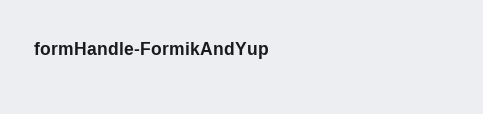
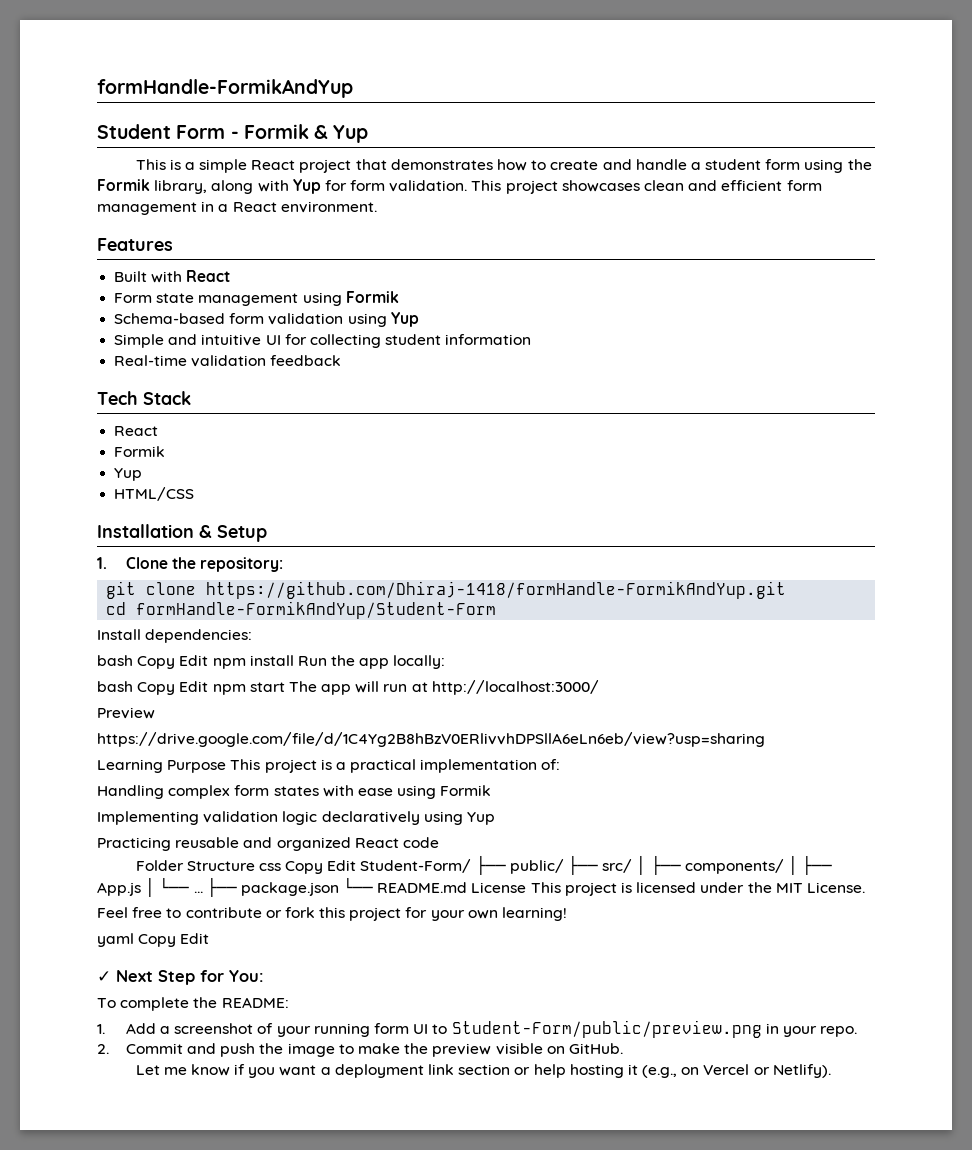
(269, 50) none -> [97,124,369,143] [135,159,872,173] [97,179,822,194] [97,201,377,215] [97,238,173,251] [114,270,231,283] [114,291,399,306] [114,312,419,327] [114,334,532,348] [114,355,342,367] [97,391,191,405] [114,426,159,436] [114,446,166,457] [114,468,143,481] [114,487,195,501] [97,524,267,542] [97,557,284,572] [106,581,787,599] [106,601,497,619] [97,629,253,643] [97,655,446,669] [97,680,599,695] [97,707,155,719] [97,732,765,747] [97,759,561,773] [97,785,492,799] [97,811,495,825] [97,837,439,851] [135,855,833,875] [97,877,865,897] [97,907,568,921] [97,933,210,947] [97,970,264,985] [97,997,289,1011] [97,1020,858,1038] [97,1043,623,1057] [135,1064,831,1078] // Student Form - Formik & Yup // This is a simple React project that demonstrates how to create and handle a student form using the Formik library, along with Yup for form validation. This project showcases clean and efficient form management in a React environment. // Features // Built with React // Form state management using Formik // Schema-based form validation using Yup // Simple and intuitive UI for collecting student information // Real-time validation feedback // Tech Stack // React // Formik // Yup // HTML/CSS // Installation & Setup // 1. Clone the repository: // git clone https://github.com/Dhiraj-1418/formHandle-FormikAndYup.git // cd formHandle-FormikAndYup/Student-Form // Install dependencies: // bash Copy Edit npm install Run the app locally: // bash Copy Edit npm start The app will run at http://localhost:3000/ // Preview // https://drive.google.com/file/d/1C4Yg2B8hBzV0ERlivvhDPSllA6eLn6eb/view?usp=sharing // Learning Purpose This project is a practical implementation of: // Handling complex form states with ease using Formik // Implementing validation logic declaratively using Yup // Practicing reusable and organized React code // Folder Structure css Copy Edit Student-Form/ ├── public/ ├── src/ │ ├── components/ │ ├── App.js │ └── ... ├── package.json └── README.md License This project is licensed under the MIT License. // Feel free to contribute or fork this project for your own learning! // yaml Copy Edit // ✓ Next Step for You: // To complete the README: // 1. Add a screenshot of your running form UI to Student-Form/public/preview.png in your repo. // 2. Commit and push the image to make the preview visible on GitHub. // Let me know if you want a deployment link section or help hosting it (e.g., on Vercel or Netlify).

